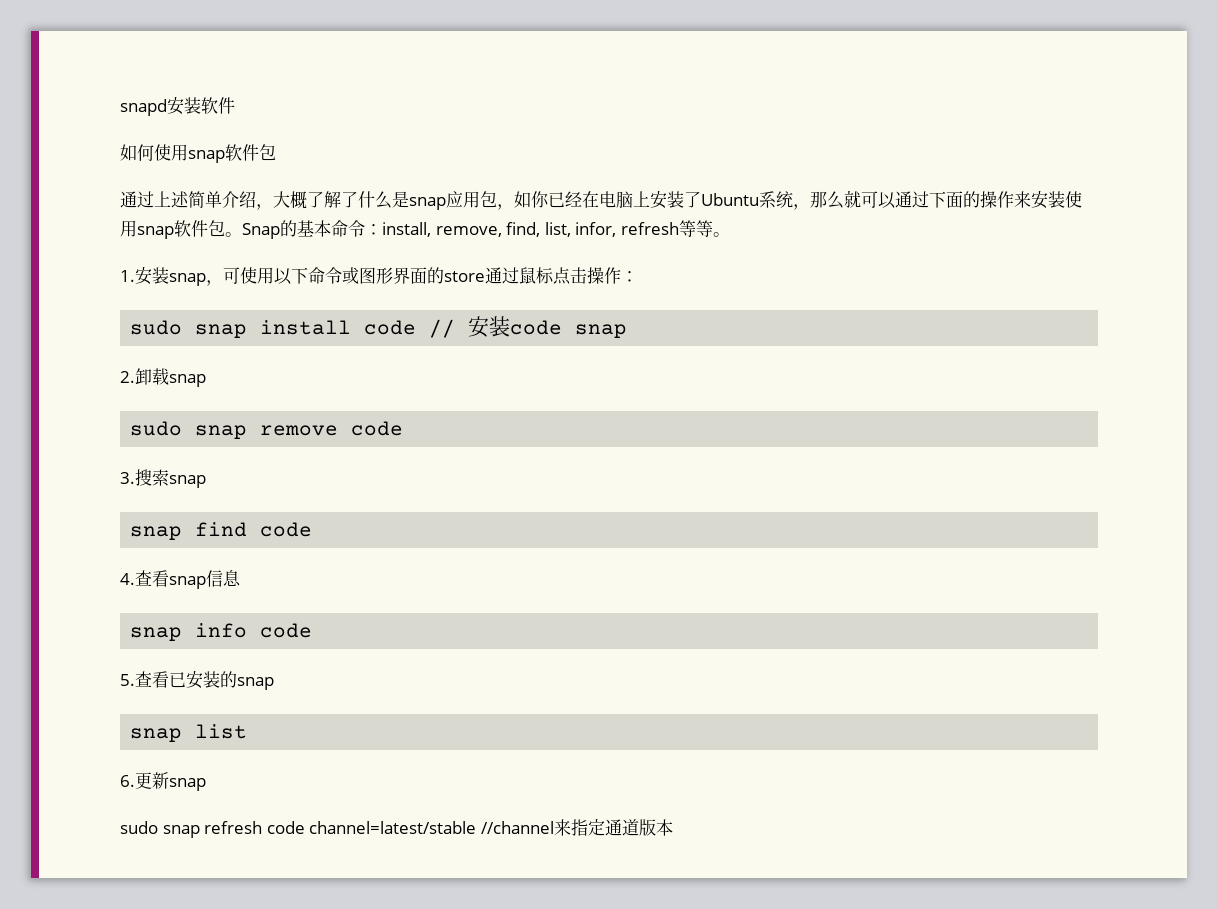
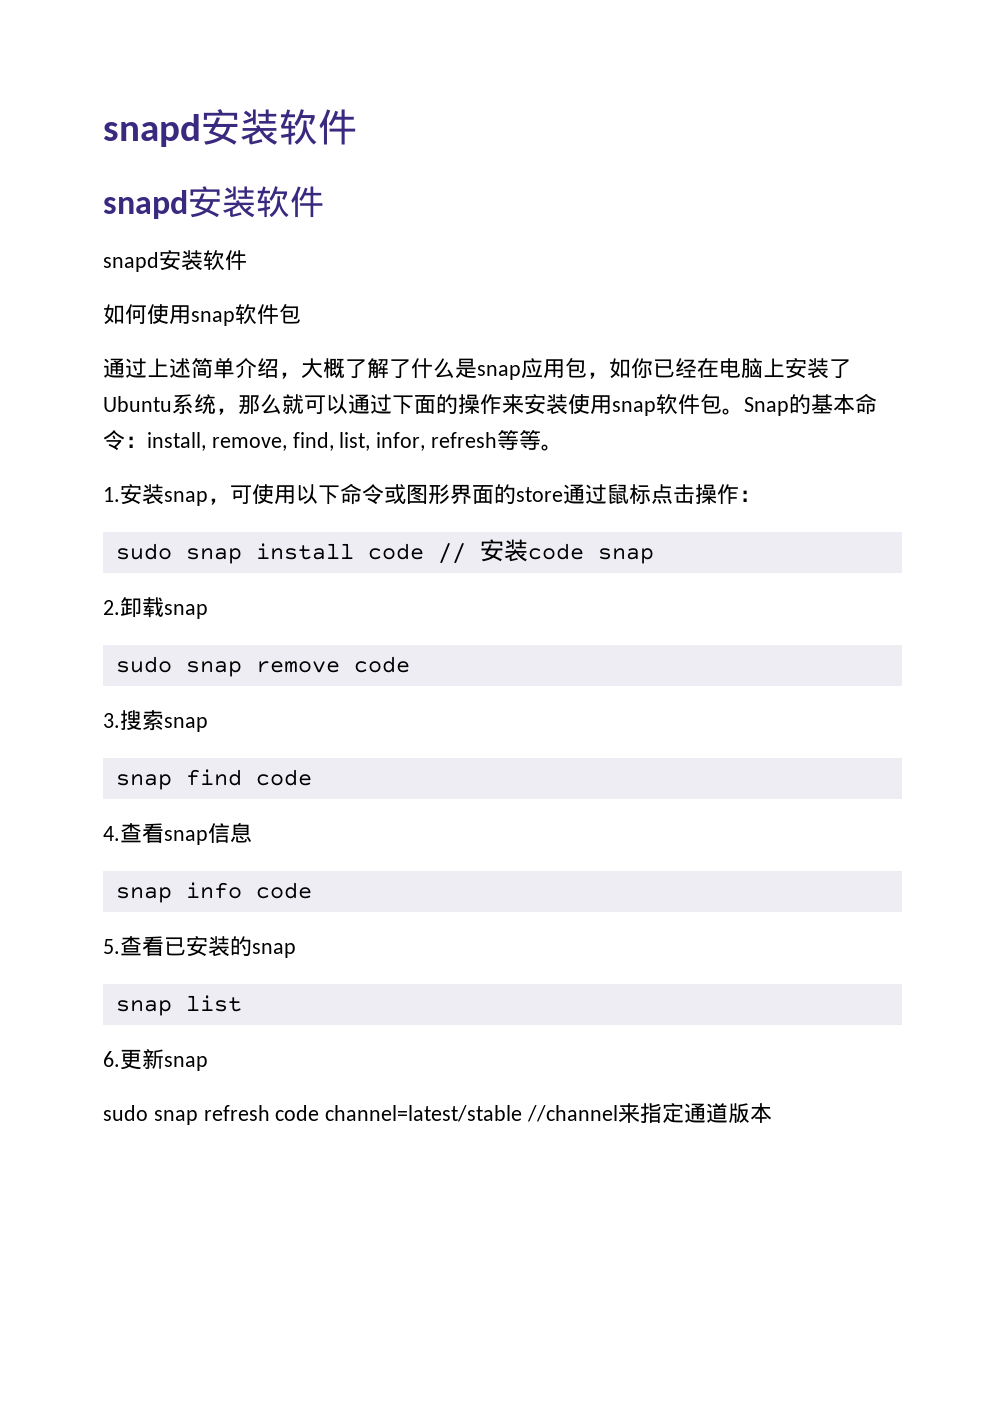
[120,97,235,116] snapd安装软件 -> [103,109,357,147] [103,186,324,219] [103,250,247,272] snapd安装软件 // snapd安装软件 // snapd安装软件

